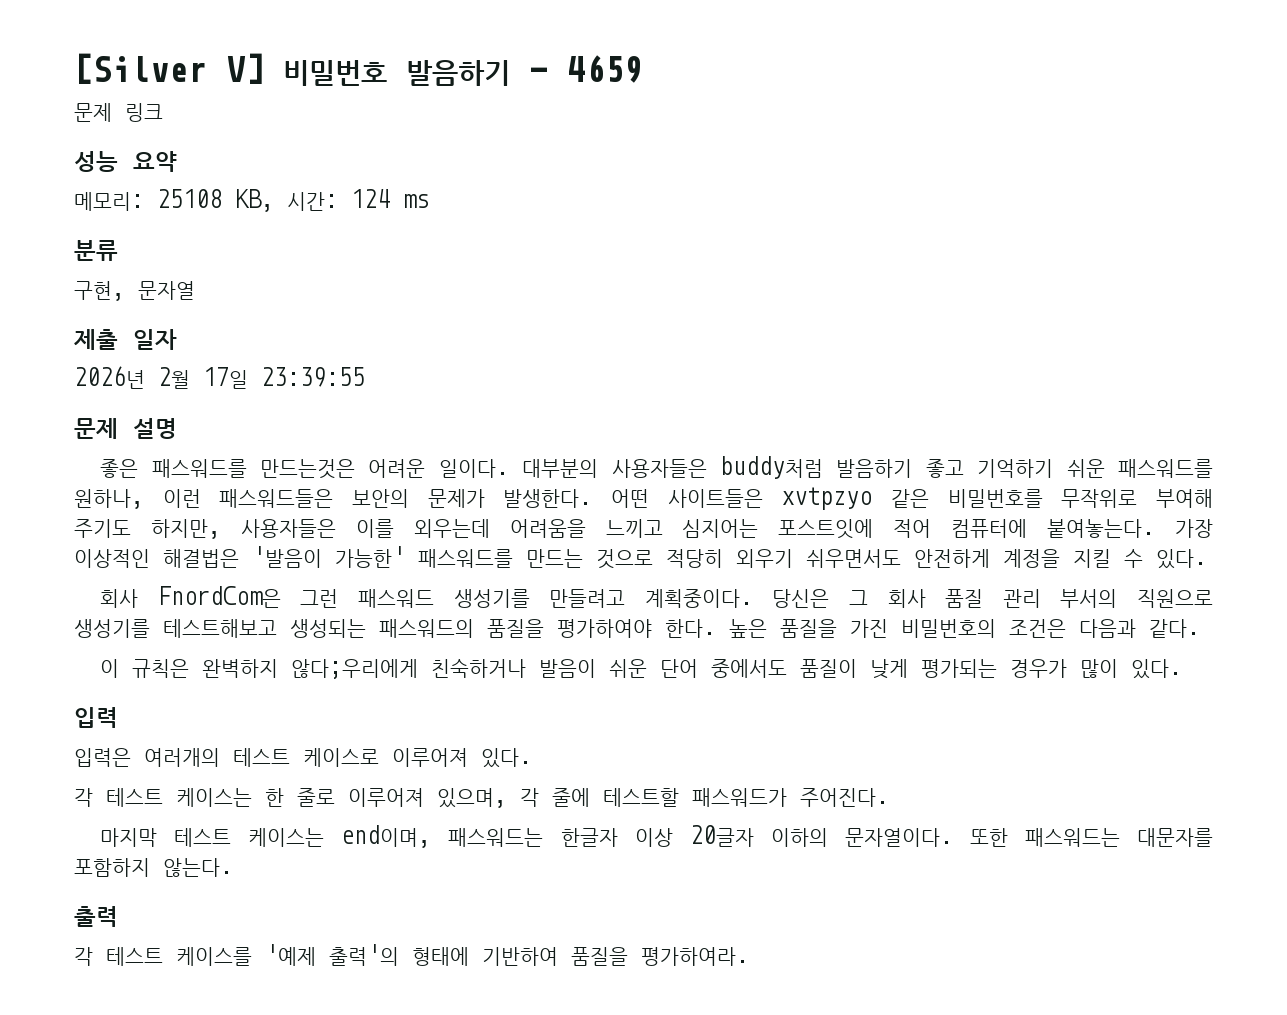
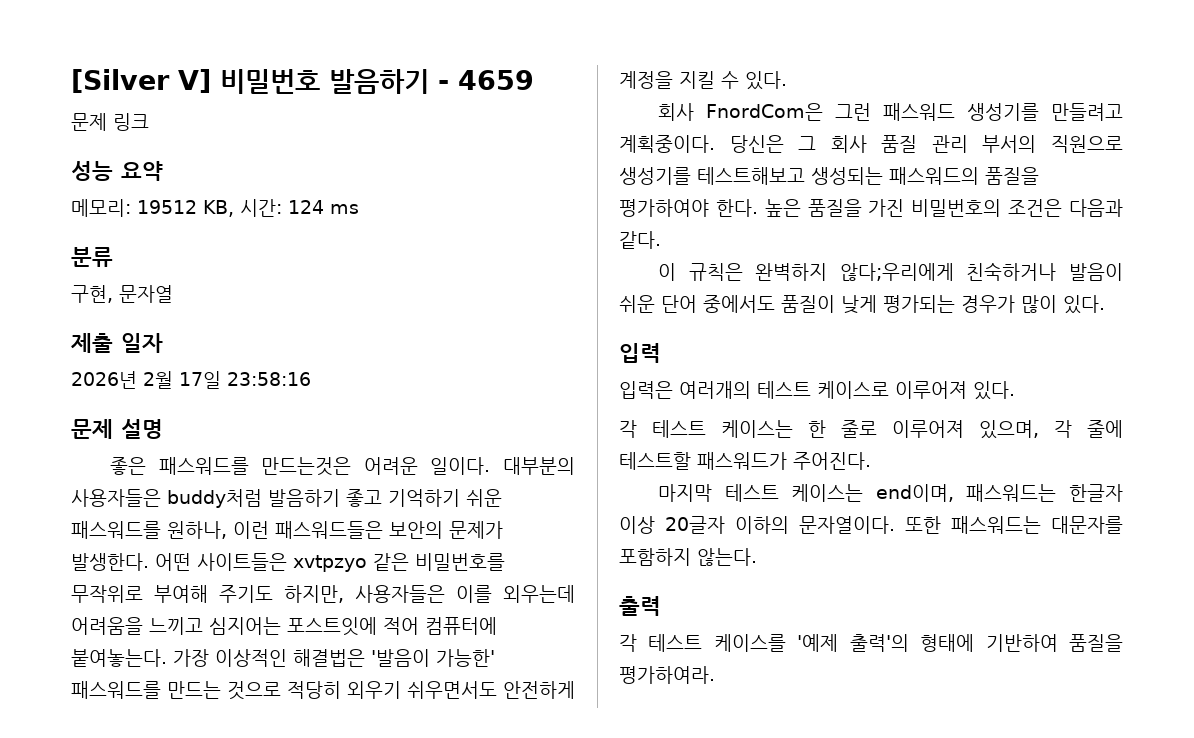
[157,189,222,208] 25108 -> [137,200,197,214] 19512
[261,367,365,387] 23:39:55 -> [227,372,311,386] 23:58:16

